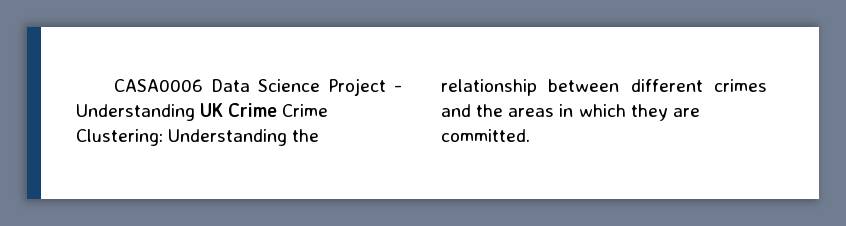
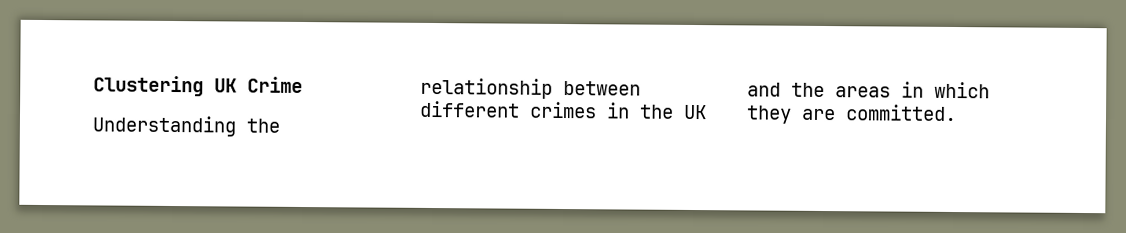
[114,78,402,96] [76,104,195,121] CASA0006 Data Science Project - Understanding -> [93,75,204,97] Clustering
[282,104,329,117] [76,129,163,146] Crime Clustering: -> (303, 84) //
(767, 85) none -> [606,102,707,120] in the UK

